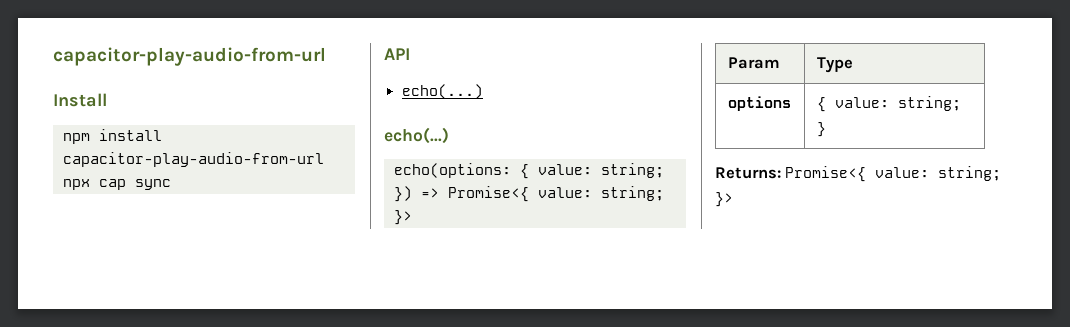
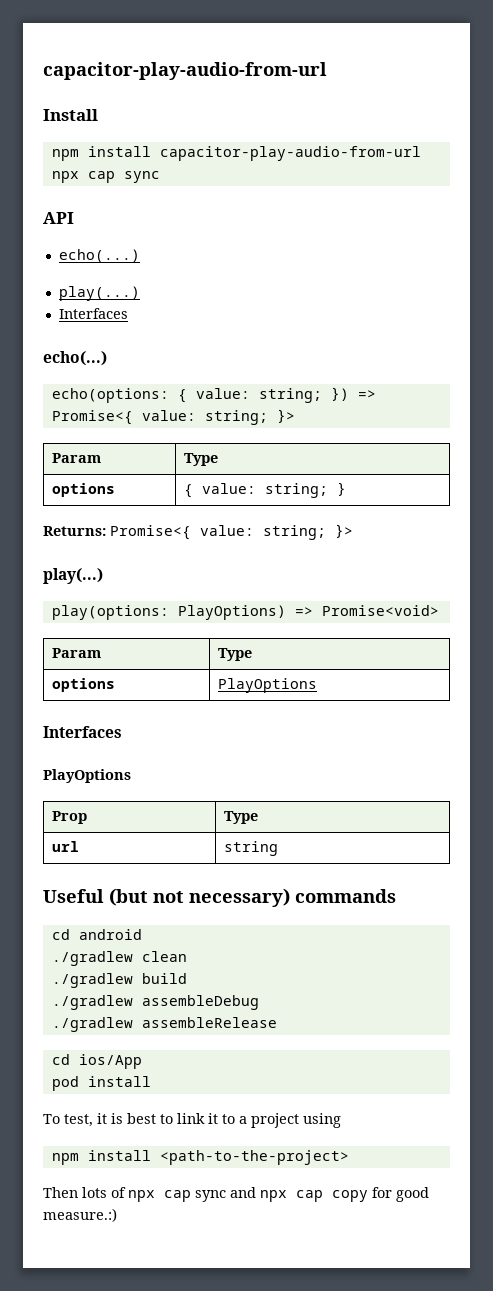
(484, 91) none -> [58,286,140,301] [58,308,128,319] // play(...) // Interfaces
(733, 199) none -> [43,568,103,584] [51,605,439,620] [51,648,101,658] [217,648,252,661] [51,678,115,692] [217,678,317,693] [43,726,122,738] [43,769,131,783] [51,811,87,824] [223,811,258,824] [51,841,79,852] [223,841,278,856] [43,888,396,907] [51,929,142,940] [51,951,187,966] [51,973,187,988] [51,995,259,1010] [51,1017,277,1032] [51,1054,142,1069] [51,1076,151,1091] [43,1113,341,1128] [51,1150,349,1165] [43,1187,429,1202] [43,1208,117,1222] // play(...) // play(options: PlayOptions) => Promise<void> // Param | Type // options | PlayOptions // Interfaces // PlayOptions // Prop | Type // url | string // Useful (but not necessary) commands // cd android // ./gradlew clean // ./gradlew build // ./gradlew assembleDebug // ./gradlew assembleRelease // cd ios/App // pod install // To test, it is best to link it to a project using // npm install <path-to-the-project> // Then lots of npx cap sync and npx cap copy for good measure.:)

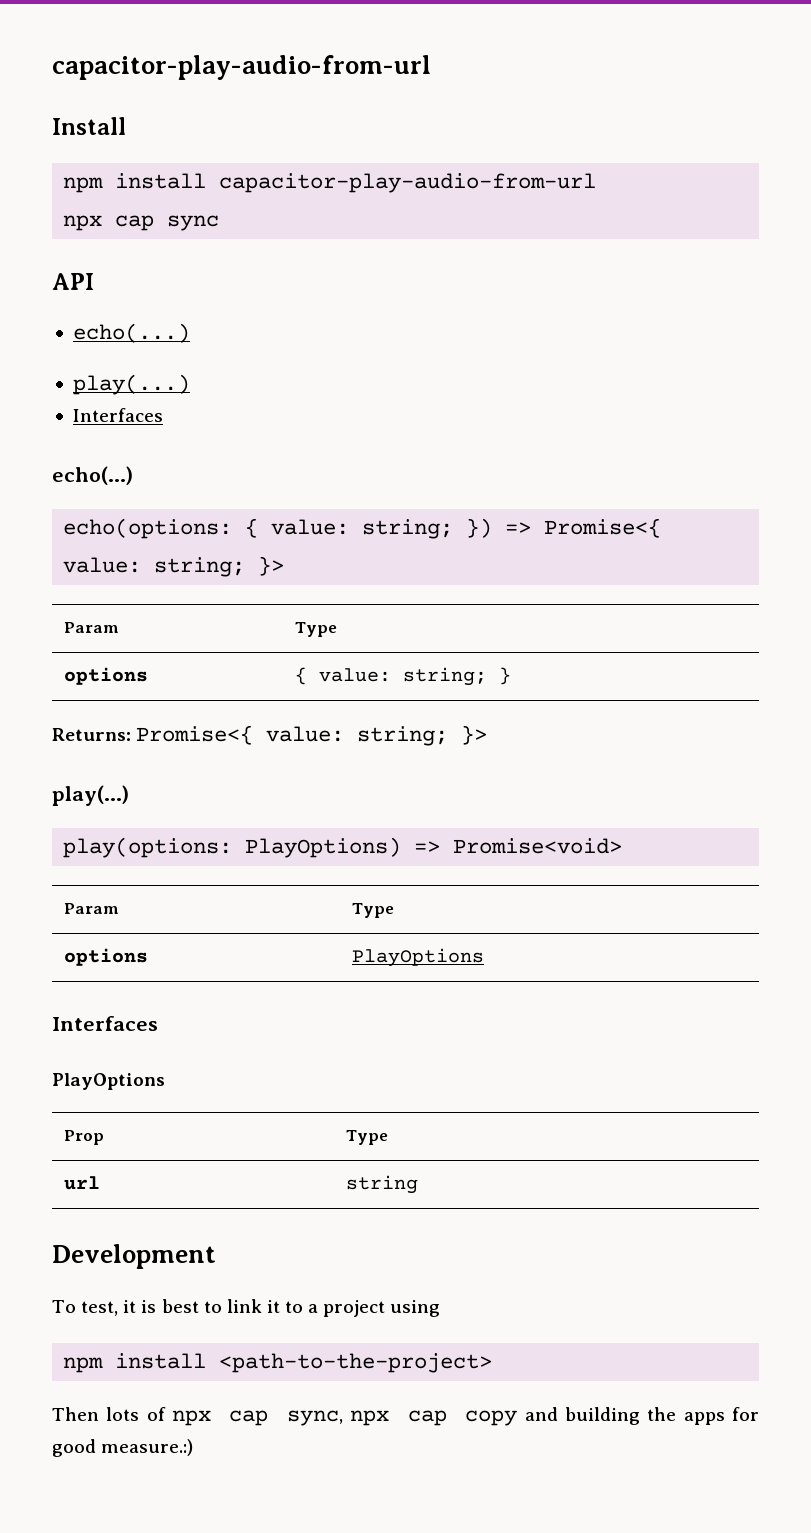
[43,888,396,907] [51,929,142,940] [51,951,187,966] [51,973,187,988] [51,995,259,1010] [51,1017,277,1032] [51,1054,142,1069] [51,1076,151,1091] Useful (but not necessary) commands // cd android // ./gradlew clean // ./gradlew build // ./gradlew assembleDebug // ./gradlew assembleRelease // cd ios/App // pod install -> [52,1244,216,1269] Development
[195,1187,256,1202] sync and -> [287,1410,344,1426] sync,
(368, 1196) none -> [524,1407,725,1425] and building the apps

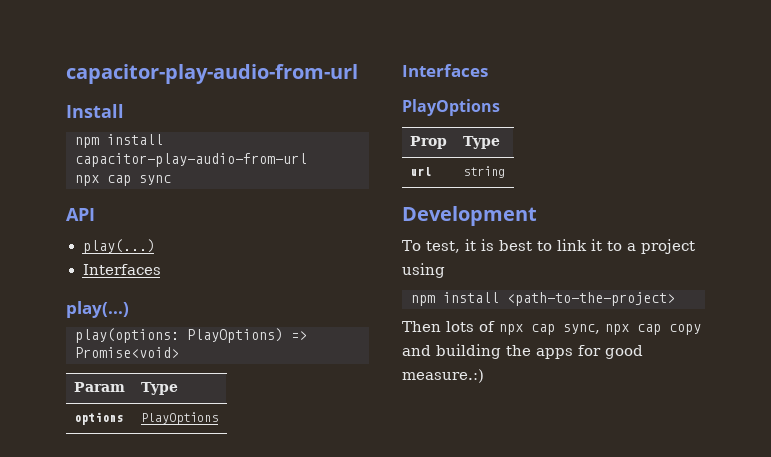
[72,323,190,343] // echo(...) -> (95, 214) none
[52,466,133,485] [63,518,662,539] [63,556,285,577] [63,622,119,633] [294,622,337,637] [63,667,148,685] [294,667,511,686] [52,725,488,746] // echo(...) // echo(options: { value: string; }) => Promise<{ value: string; }> // Param | Type // options | { value: string; } // Returns: Promise<{ value: string; }> -> (161, 269) none

